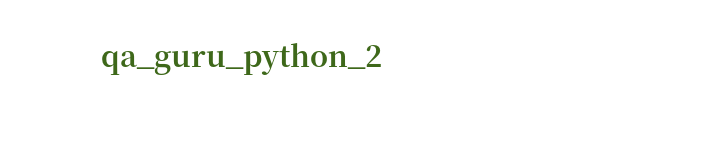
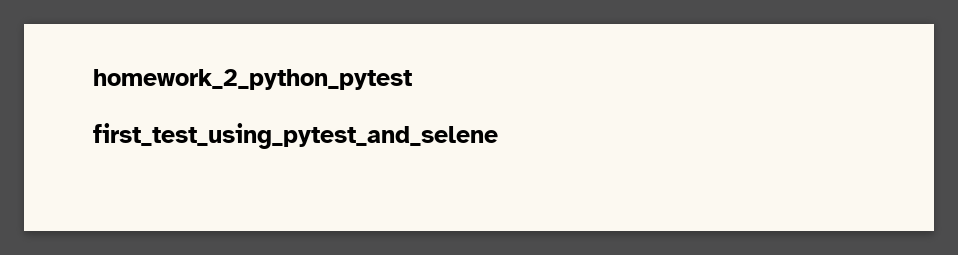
[101,43,382,75] qa_guru_python_2 -> [93,69,412,90] [93,123,498,149] homework_2_python_pytest // first_test_using_pytest_and_selene

